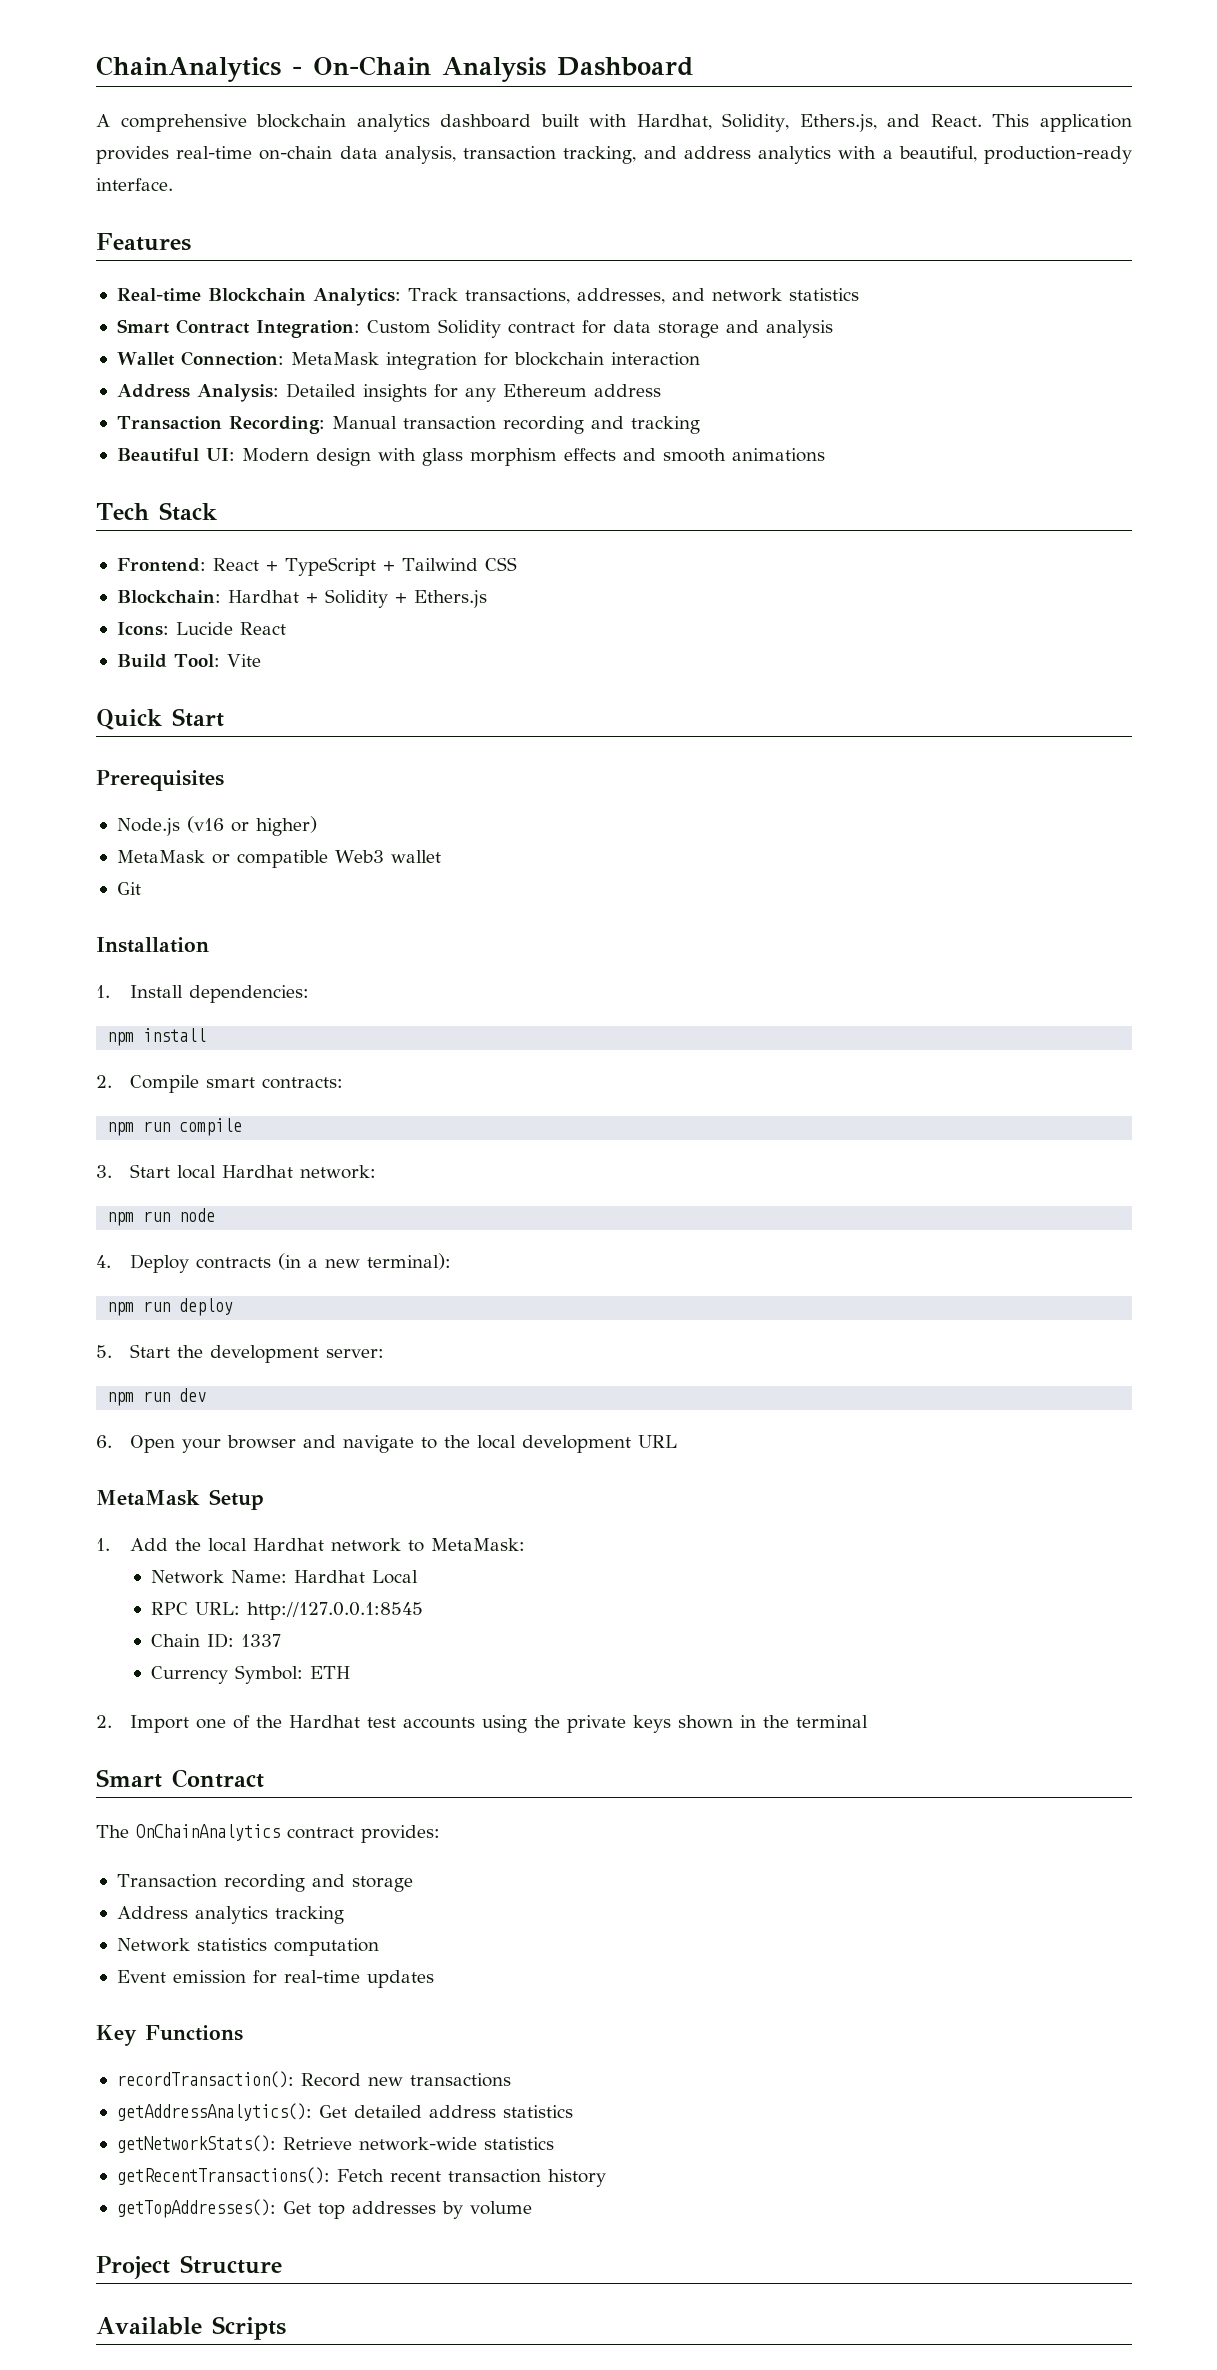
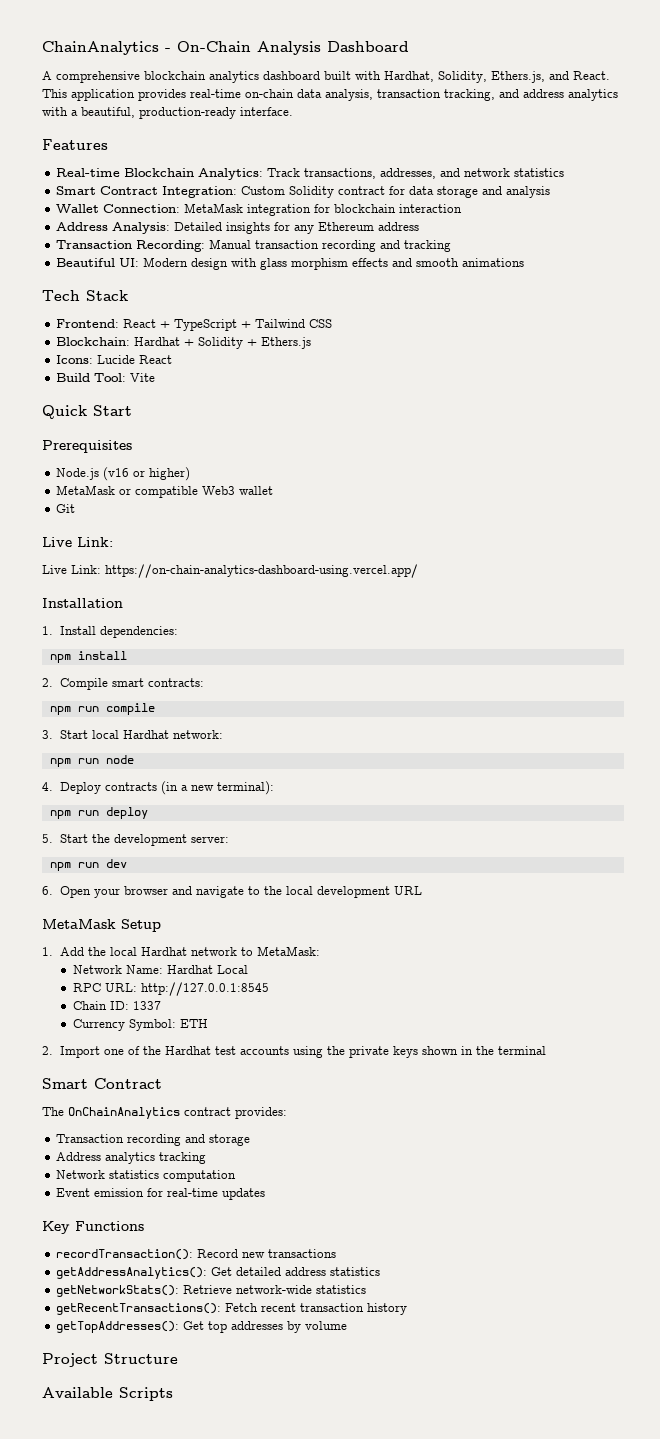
(141, 888) none -> [42,537,113,547] [42,564,418,578] // Live Link: // Live Link: https://on-chain-analytics-dashboard-using.vercel.app/

